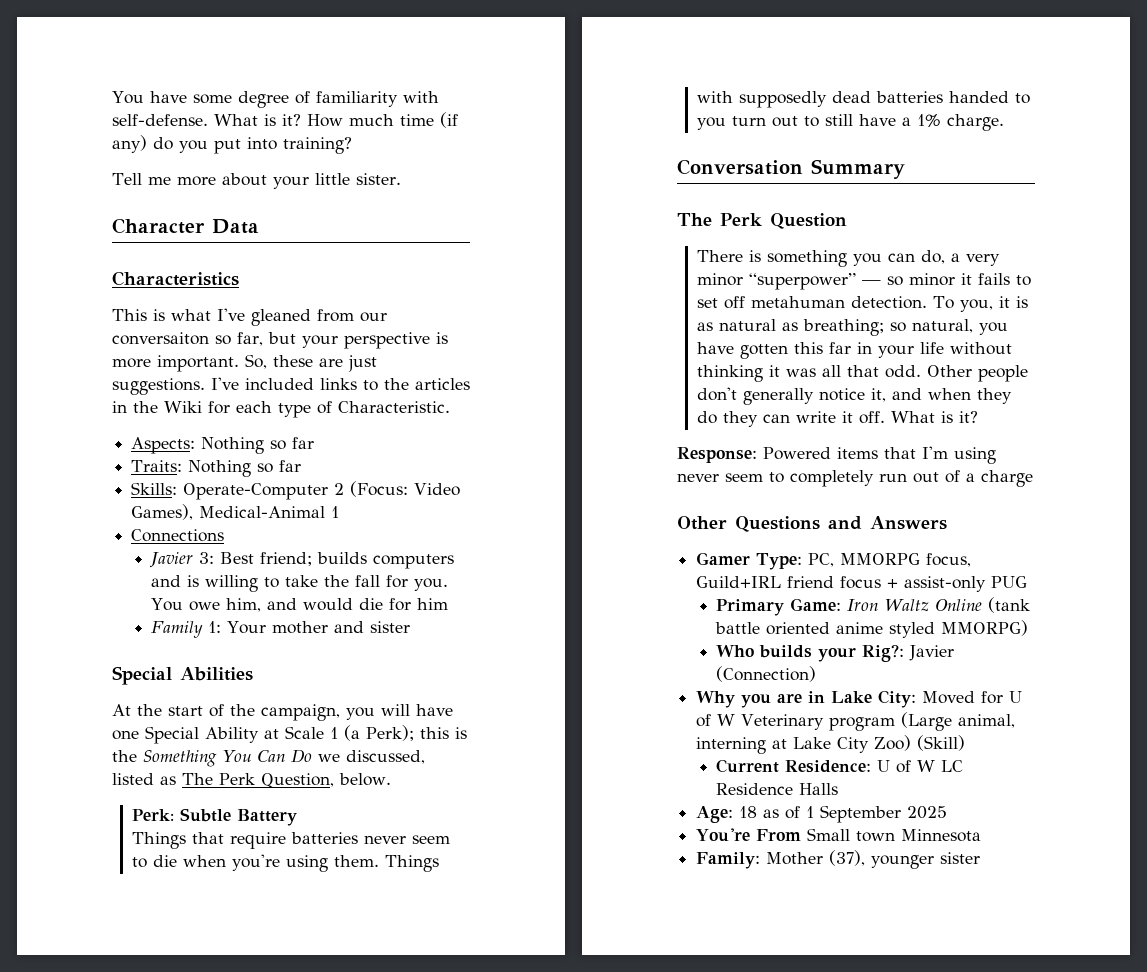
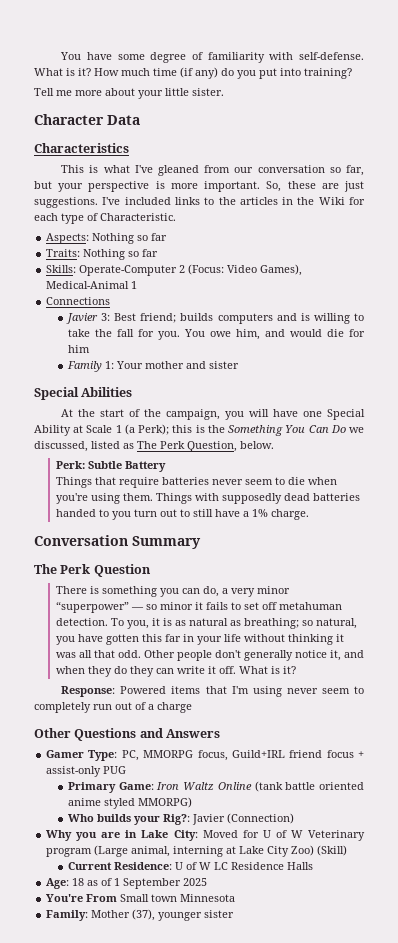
[112,332,209,345] conversaiton -> [257,165,325,173] conversation

